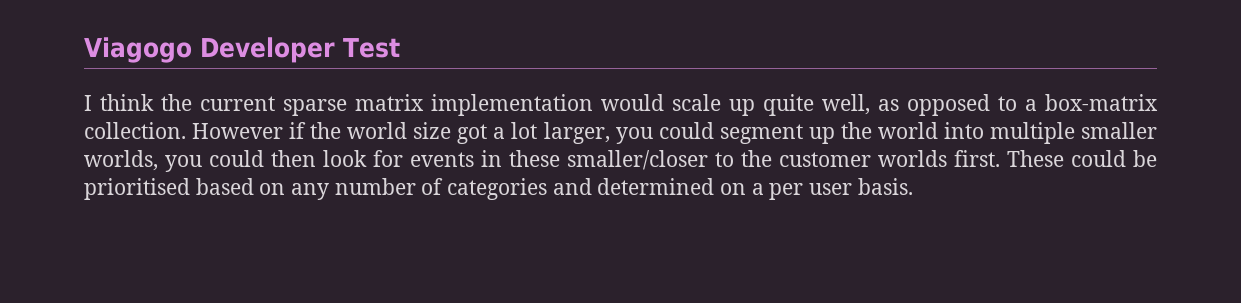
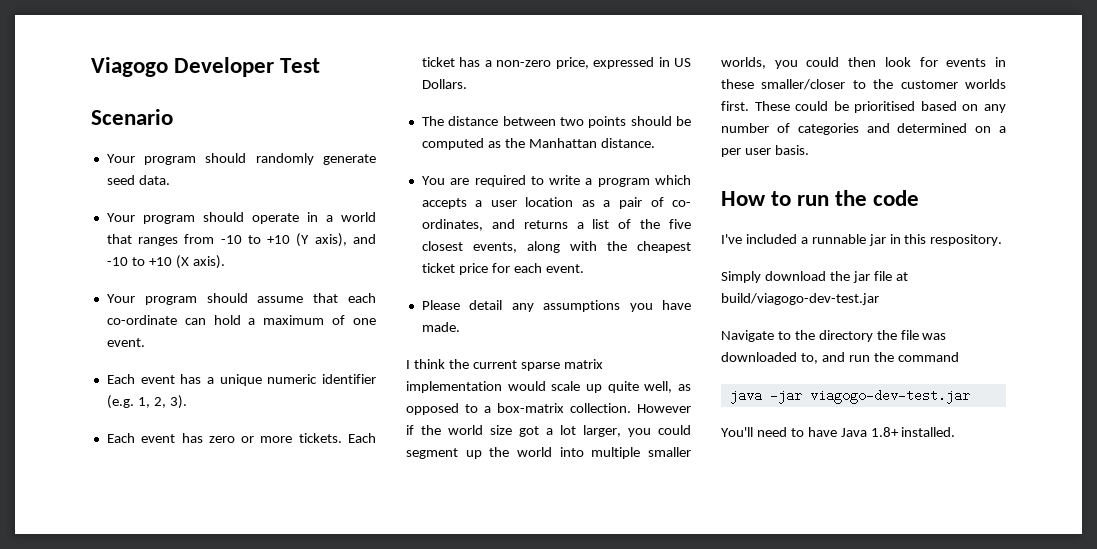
(400, 48) none -> [91,109,173,125] [106,153,376,165] [106,175,170,185] [106,212,376,224] [106,233,376,247] [106,255,225,269] [106,293,376,305] [106,315,376,325] [106,338,145,347] [106,374,376,386] [106,395,187,409] [106,433,376,443] [421,57,691,69] [421,79,467,89] [421,116,691,128] [421,138,655,150] [421,175,691,187] [421,197,691,209] [421,219,691,231] [421,241,691,253] [421,263,584,275] [421,300,691,312] [421,322,460,332] // Scenario // Your program should randomly generate seed data. // Your program should operate in a world that ranges from -10 to +10 (Y axis), and -10 to +10 (X axis). // Your program should assume that each co-ordinate can hold a maximum of one event. // Each event has a unique numeric identifier (e.g. 1, 2, 3). // Each event has zero or more tickets. Each ticket has a non-zero price, expressed in US Dollars. // The distance between two points should be computed as the Manhattan distance. // You are required to write a program which accepts a user location as a pair of co- ordinates, and returns a list of the five closest events, along with the cheapest ticket price for each event. // Please detail any assumptions you have made.
(913, 186) none -> [721,190,920,206] [721,234,1003,246] [721,271,908,283] [721,293,879,305] [721,330,947,342] [721,352,959,364] [729,389,970,404] [721,427,956,437] // How to run the code // I've included a runnable jar in this respository. // Simply download the jar file at build/viagogo-dev-test.jar // Navigate to the directory the file was downloaded to, and run the command // java -jar viagogo-dev-test.jar // You'll need to have Java 1.8+ installed.

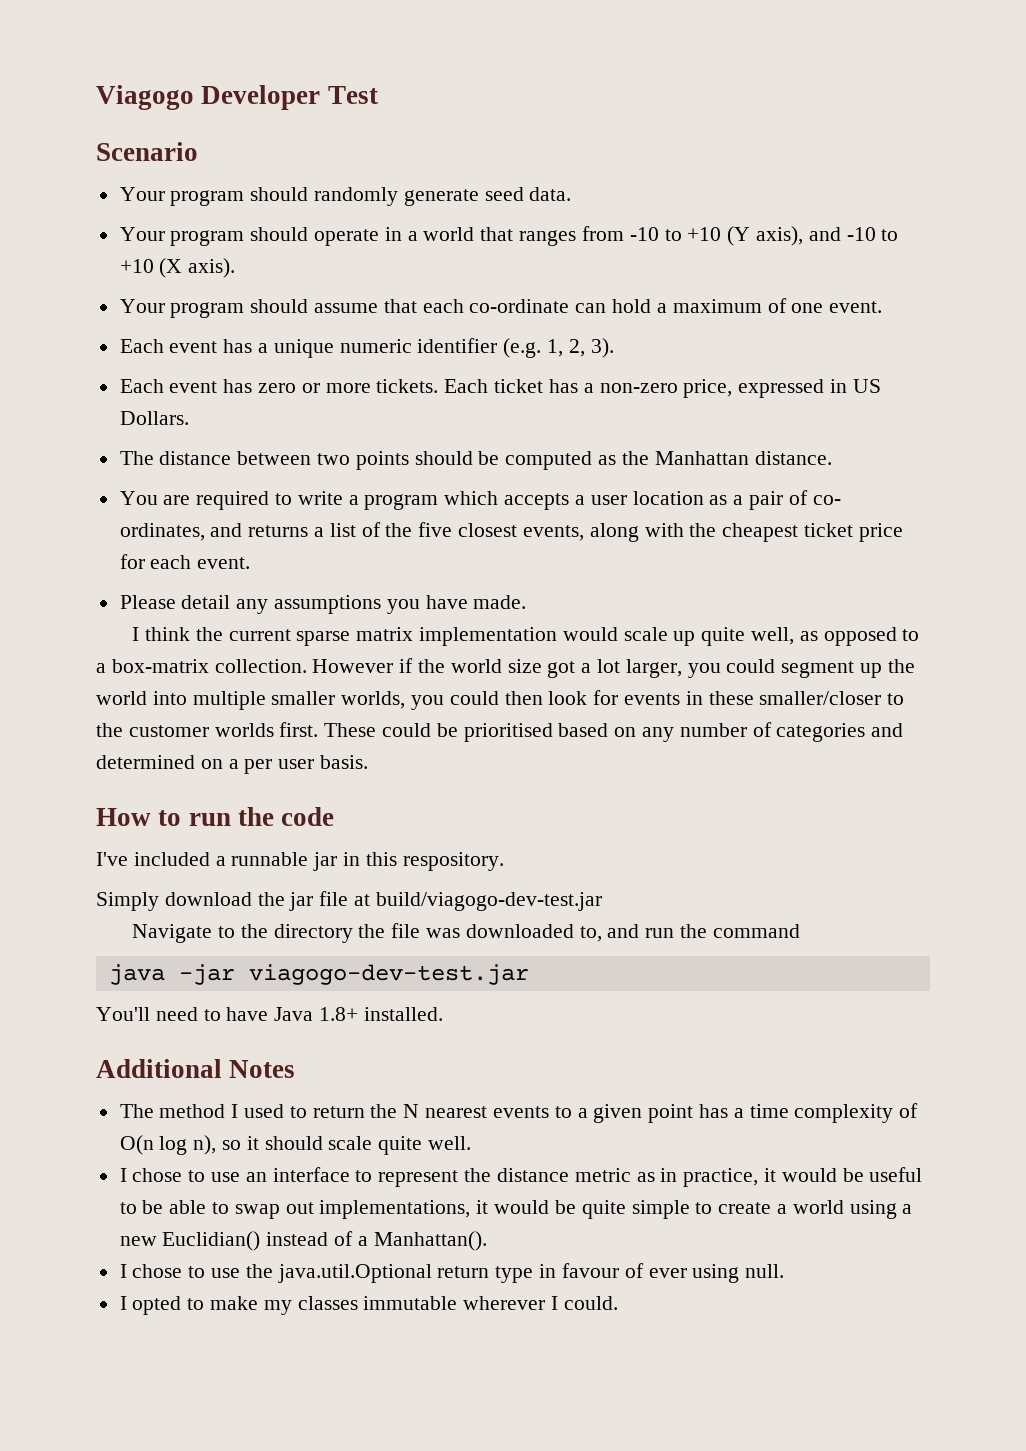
(956, 432) none -> [96,1059,296,1078] [119,1103,919,1123] [119,1135,472,1155] [119,1167,923,1187] [119,1200,913,1219] [119,1231,487,1251] [119,1263,785,1283] [119,1296,618,1315] // Additional Notes // The method I used to return the N nearest events to a given point has a time complexity of O(n log n), so it should scale quite well. // I chose to use an interface to represent the distance metric as in practice, it would be useful to be able to swap out implementations, it would be quite simple to create a world using a new Euclidian() instead of a Manhattan(). // I chose to use the java.util.Optional return type in favour of ever using null. // I opted to make my classes immutable wherever I could.

